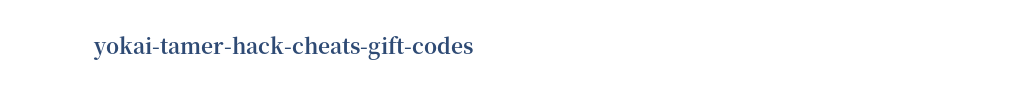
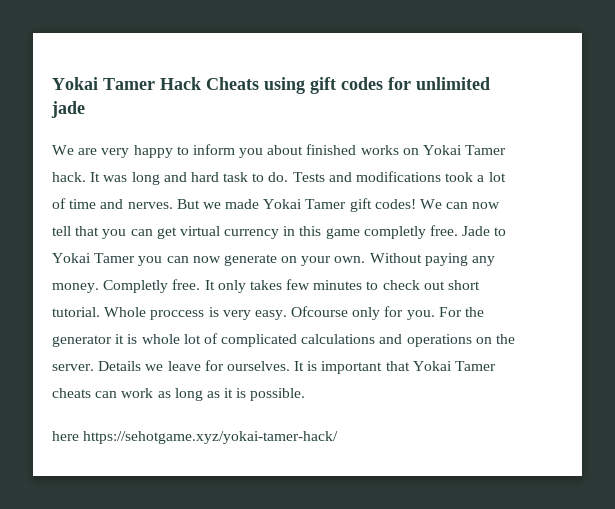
[93,36,473,60] yokai-tamer-hack-cheats-gift-codes -> [52,77,490,94] [51,101,85,118] [52,144,507,158] [52,171,506,185] [52,198,501,212] [52,225,507,239] [52,253,496,266] [52,279,481,293] [52,306,485,320] [52,333,516,347] [52,360,497,374] [52,388,306,401] [52,431,339,444] Yokai Tamer Hack Cheats using gift codes for unlimited jade // We are very happy to inform you about finished works on Yokai Tamer hack. It was long and hard task to do. Tests and modifications took a lot of time and nerves. But we made Yokai Tamer gift codes! We can now tell that you can get virtual currency in this game completly free. Jade to Yokai Tamer you can now generate on your own. Without paying any money. Completly free. It only takes few minutes to check out short tutorial. Whole proccess is very easy. Ofcourse only for you. For the generator it is whole lot of complicated calculations and operations on the server. Details we leave for ourselves. It is important that Yokai Tamer cheats can work as long as it is possible. // here https://sehotgame.xyz/yokai-tamer-hack/

